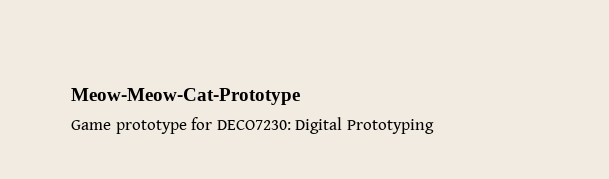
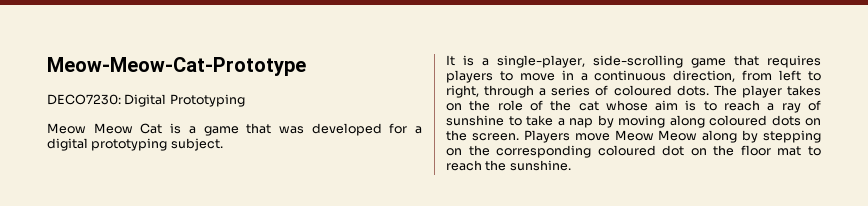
[71,117,213,134] Game prototype for -> (306, 66) none
(434, 126) none -> [47,123,422,136] [47,138,223,151] [446,55,821,68] [446,70,821,83] [446,85,821,98] [446,100,822,113] [446,115,821,128] [446,130,821,143] [446,145,821,158] [446,160,571,171] // Meow Meow Cat is a game that was developed for a digital prototyping subject. // It is a single-player, side-scrolling game that requires players to move in a continuous direction, from left to right, through a series of coloured dots. The player takes on the role of the cat whose aim is to reach a ray of sunshine to take a nap by moving along coloured dots on the screen. Players move Meow Meow along by stepping on the corresponding coloured dot on the floor mat to reach the sunshine.

